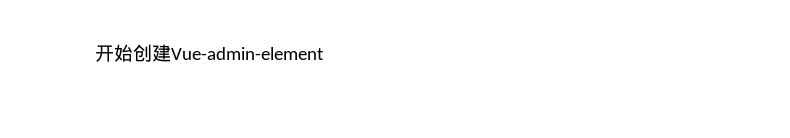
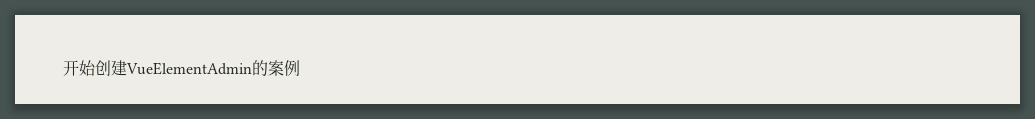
[171,47,324,60] Vue-admin-element -> [126,60,300,76] VueElementAdmin的案例

